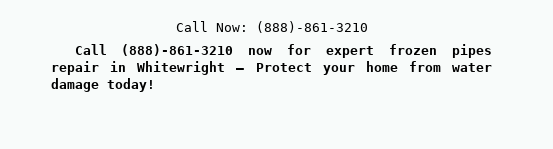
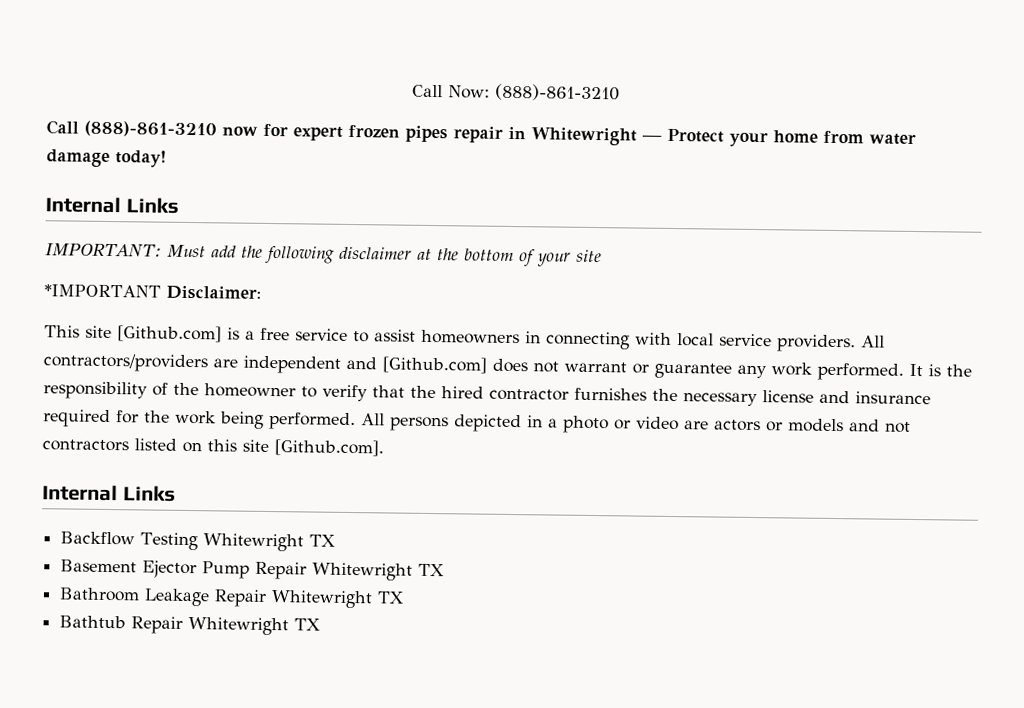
(155, 85) none -> [45,196,179,214] [45,243,602,267] [44,284,261,300] [44,325,885,353] [43,353,972,381] [43,381,931,407] [43,409,911,434] [42,438,384,457] [42,484,176,502] [60,531,337,552] [60,559,446,581] [59,587,406,609] [59,615,322,636] // Internal Links // IMPORTANT: Must add the following disclaimer at the bottom of your site // *IMPORTANT Disclaimer: // This site [Github.com] is a free service to assist homeowners in connecting with local service providers. All contractors/providers are independent and [Github.com] does not warrant or guarantee any work performed. It is the responsibility of the homeowner to verify that the hired contractor furnishes the necessary license and insurance required for the work being performed. All persons depicted in a photo or video are actors or models and not contractors listed on this site [Github.com]. // Internal Links // Backflow Testing Whitewright TX // Basement Ejector Pump Repair Whitewright TX // Bathroom Leakage Repair Whitewright TX // Bathtub Repair Whitewright TX

